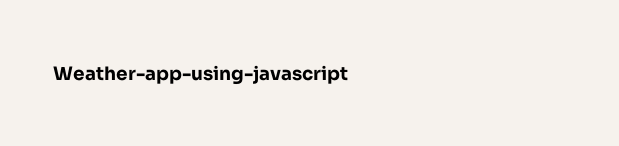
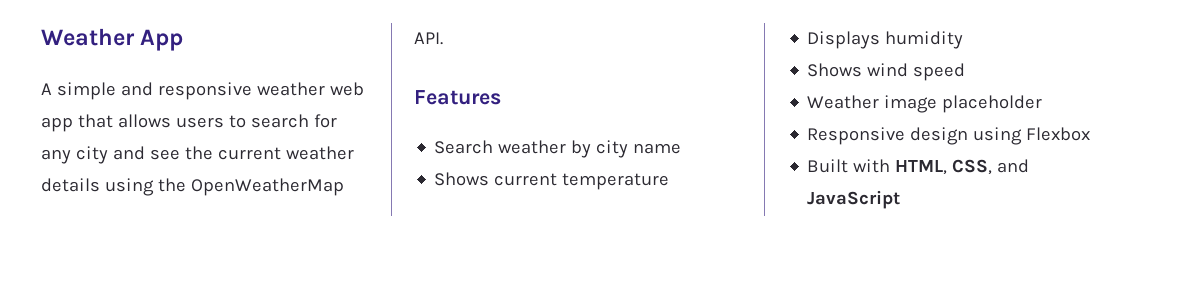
[53,65,348,85] Weather-app-using-javascript -> [41,28,184,51] [41,82,364,100] [41,114,337,132] [41,146,354,164] [41,178,344,196] [414,32,443,45] [414,90,501,105] [434,140,682,158] [434,172,670,190] [807,31,964,49] [807,63,966,81] [807,95,1043,113] [807,127,1091,145] [807,159,1030,175] [807,190,901,209] Weather App // A simple and responsive weather web app that allows users to search for any city and see the current weather details using the OpenWeatherMap API. // Features // Search weather by city name // Shows current temperature // Displays humidity // Shows wind speed // Weather image placeholder // Responsive design using Flexbox // Built with HTML, CSS, and JavaScript

